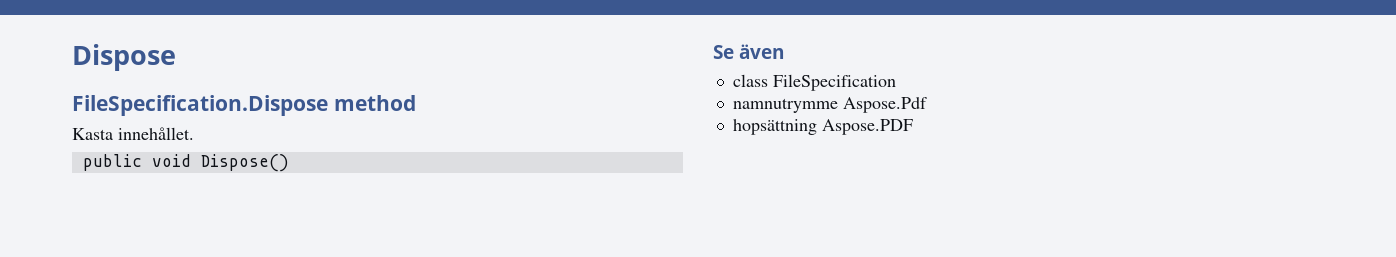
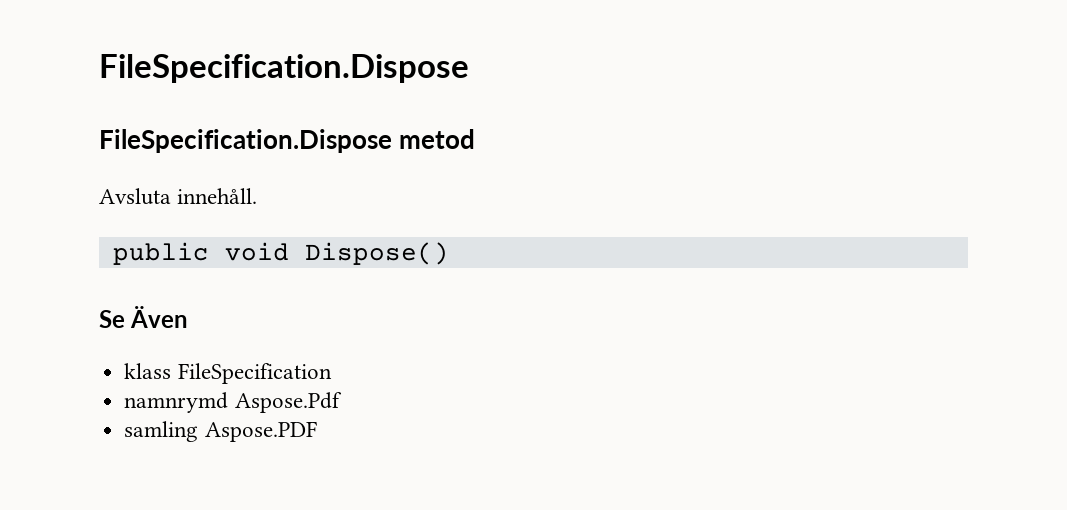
[72,44,176,71] [72,95,416,116] [72,127,194,140] Dispose // FileSpecification.Dispose method // Kasta innehållet. -> [99,54,469,83] [99,129,476,153] [99,188,258,205] FileSpecification.Dispose // FileSpecification.Dispose metod // Avsluta innehåll.
[739,44,784,59] [732,74,768,87] även // class -> [130,306,189,328] [124,363,172,379] Även // klass
[732,98,838,113] namnutrymme -> [124,392,229,413] namnrymd
[732,119,817,135] hopsättning -> [124,421,199,442] samling

